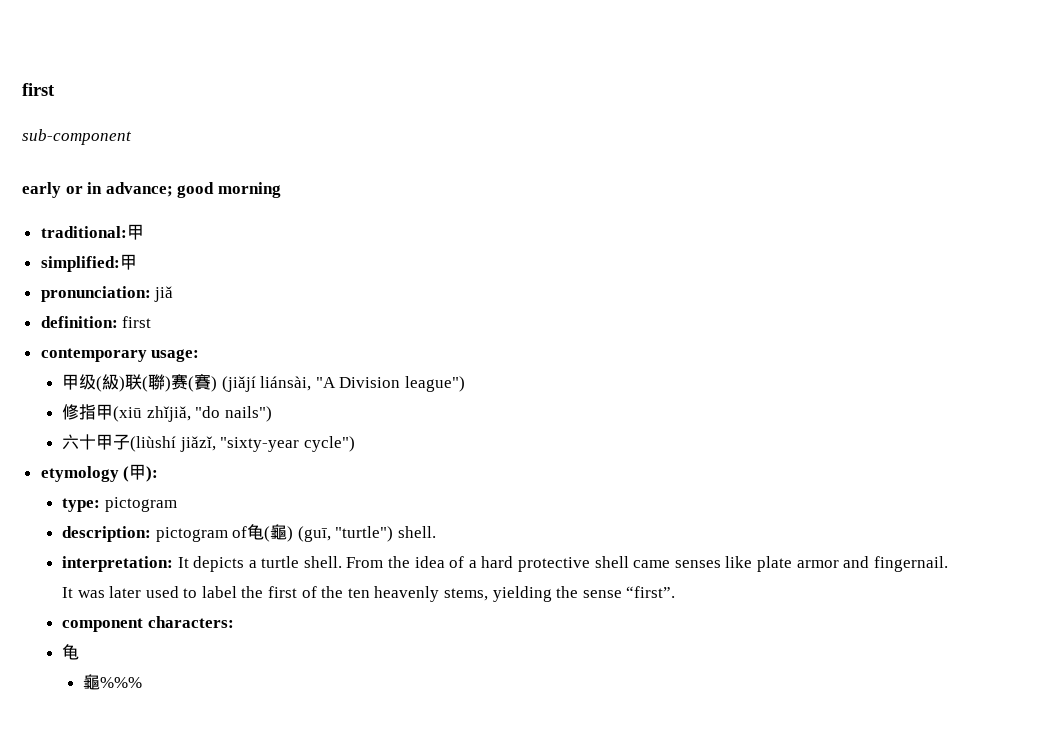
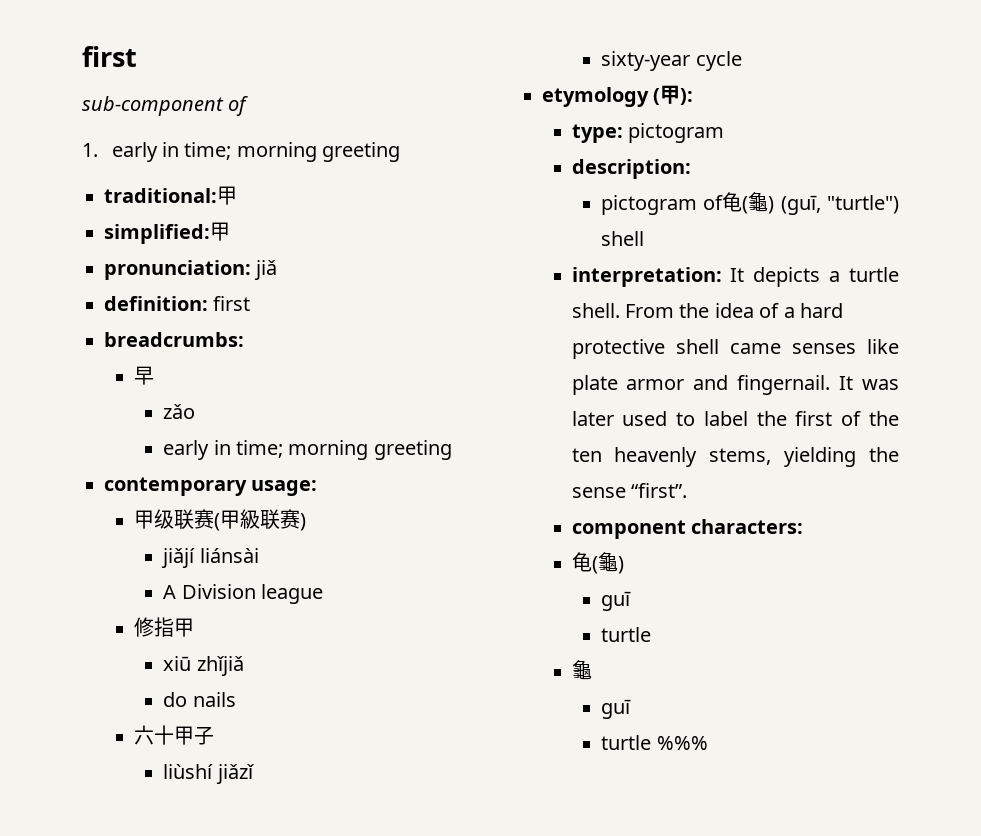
[22,182,281,198] // early or in advance; good morning -> [228,96,249,116] [82,142,401,162] of // 1. early in time; morning greeting
[40,348,200,362] [61,373,465,392] [61,404,272,422] [61,434,355,452] contemporary usage: // 甲级(級)联(聯)赛(賽) (jiǎjí liánsài, "A Division league") // 修指甲(xiū zhǐjiǎ, "do nails") // 六十甲子(liùshí jiǎzǐ, "sixty-year cycle") -> [104,332,244,347] [133,366,154,385] [163,404,196,419] [163,440,452,460] [104,477,318,496] [133,509,306,531] [161,548,259,568] [163,584,323,604] [133,617,194,637] [163,656,244,676] [163,692,236,707] [133,725,214,745] [163,764,254,784] [601,51,742,71] breadcrumbs: // 早 // zǎo // early in time; morning greeting // contemporary usage: // 甲级联赛(甲級联赛) // jiǎjí liánsài // A Division league // 修指甲 // xiū zhǐjiǎ // do nails // 六十甲子 // liùshí jiǎzǐ // sixty-year cycle
(151, 534) none -> (691, 169) //
[397,526,436,538] shell. -> [601,231,645,246] shell
[83,674,101,690] // 龜 -> [591,552,624,574] [601,591,632,611] [601,627,652,642] [571,660,592,680] [601,699,632,719] [601,735,652,750] (龜) // guī // turtle // 龜 // guī // turtle

